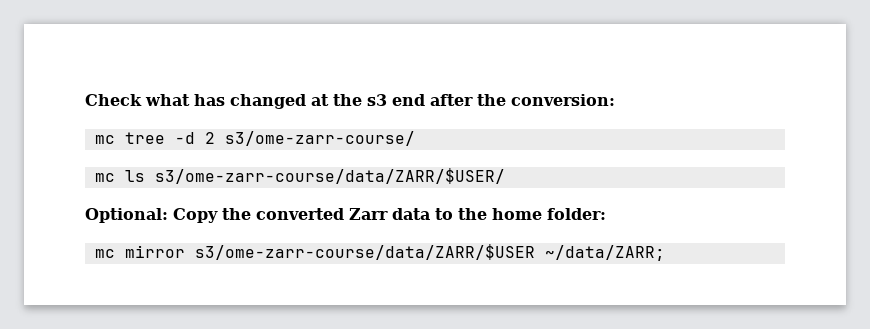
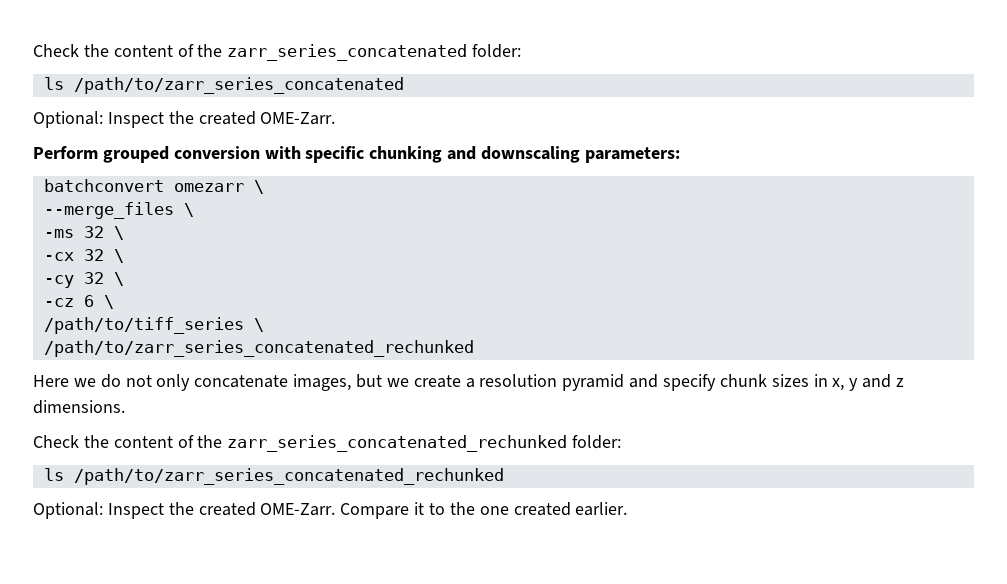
[85,94,615,109] [94,131,415,146] [94,168,505,184] [85,208,606,223] [94,244,665,261] Check what has changed at the s3 end after the conversion: // mc tree -d 2 s3/ome-zarr-course/ // mc ls s3/ome-zarr-course/data/ZARR/$USER/ // Optional: Copy the converted Zarr data to the home folder: // mc mirror s3/ome-zarr-course/data/ZARR/$USER ~/data/ZARR; -> [33,44,522,61] [43,77,404,94] [33,111,336,128] [33,146,680,163] [43,179,264,194] [43,202,194,219] [43,226,124,240] [43,249,124,263] [43,272,124,288] [43,295,114,309] [43,317,264,334] [43,340,474,357] [33,374,905,391] [33,400,125,414] [33,435,622,452] [43,468,504,485] [33,502,628,519] Check the content of the zarr_series_concatenated folder: // ls /path/to/zarr_series_concatenated // Optional: Inspect the created OME-Zarr. // Perform grouped conversion with specific chunking and downscaling parameters: // batchconvert omezarr \ // --merge_files \ // -ms 32 \ // -cx 32 \ // -cy 32 \ // -cz 6 \ // /path/to/tiff_series \ // /path/to/zarr_series_concatenated_rechunked // Here we do not only concatenate images, but we create a resolution pyramid and specify chunk sizes in x, y and z dimensions. // Check the content of the zarr_series_concatenated_rechunked folder: // ls /path/to/zarr_series_concatenated_rechunked // Optional: Inspect the created OME-Zarr. Compare it to the one created earlier.

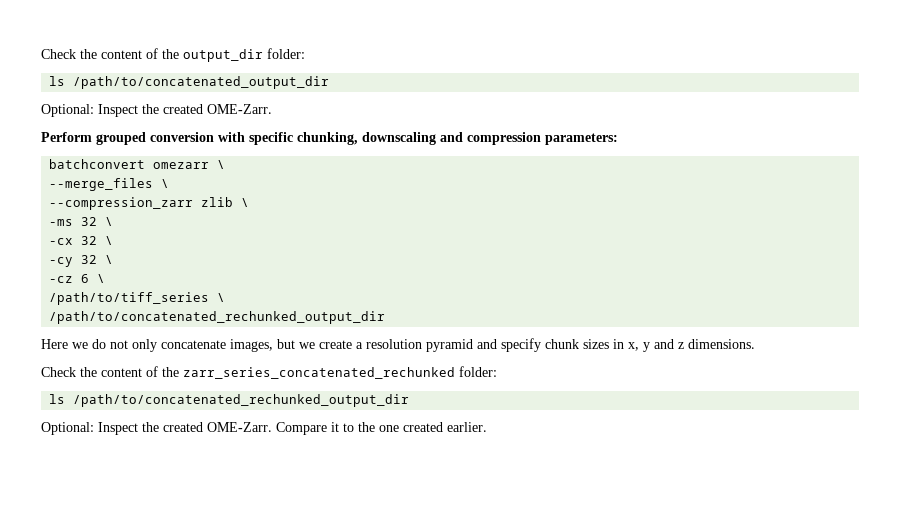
[33,44,522,61] [43,77,404,94] Check the content of the zarr_series_concatenated folder: // ls /path/to/zarr_series_concatenated -> [41,48,305,62] [49,76,330,89] Check the content of the output_dir folder: // ls /path/to/concatenated_output_dir
[369,146,581,163] chunking and downscaling -> [297,132,541,145] chunking, downscaling and compression
(194, 210) none -> [49,197,250,210] // --compression_zarr zlib \
[43,340,474,357] /path/to/zarr_series_concatenated_rechunked -> [49,311,386,324] /path/to/concatenated_rechunked_output_dir
[73,468,504,485] /path/to/zarr_series_concatenated_rechunked -> [73,394,410,407] /path/to/concatenated_rechunked_output_dir

